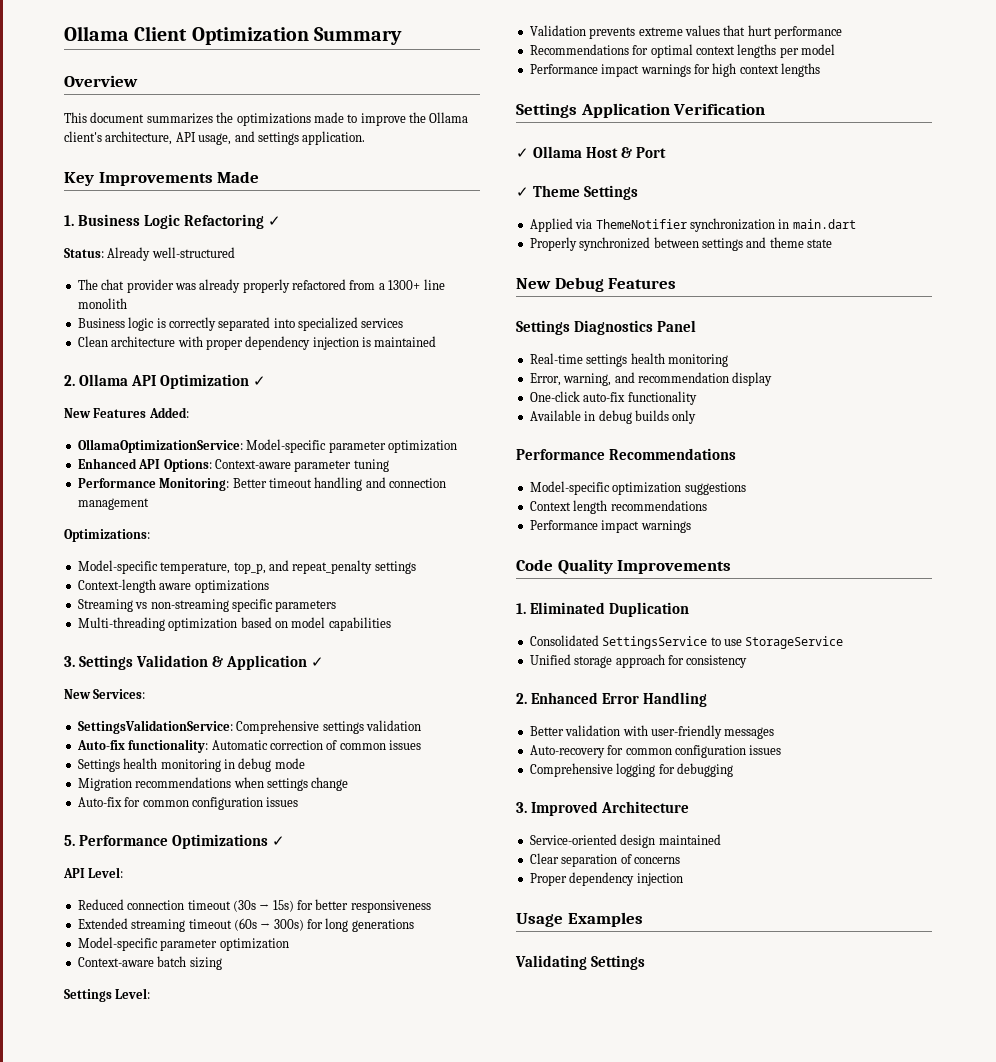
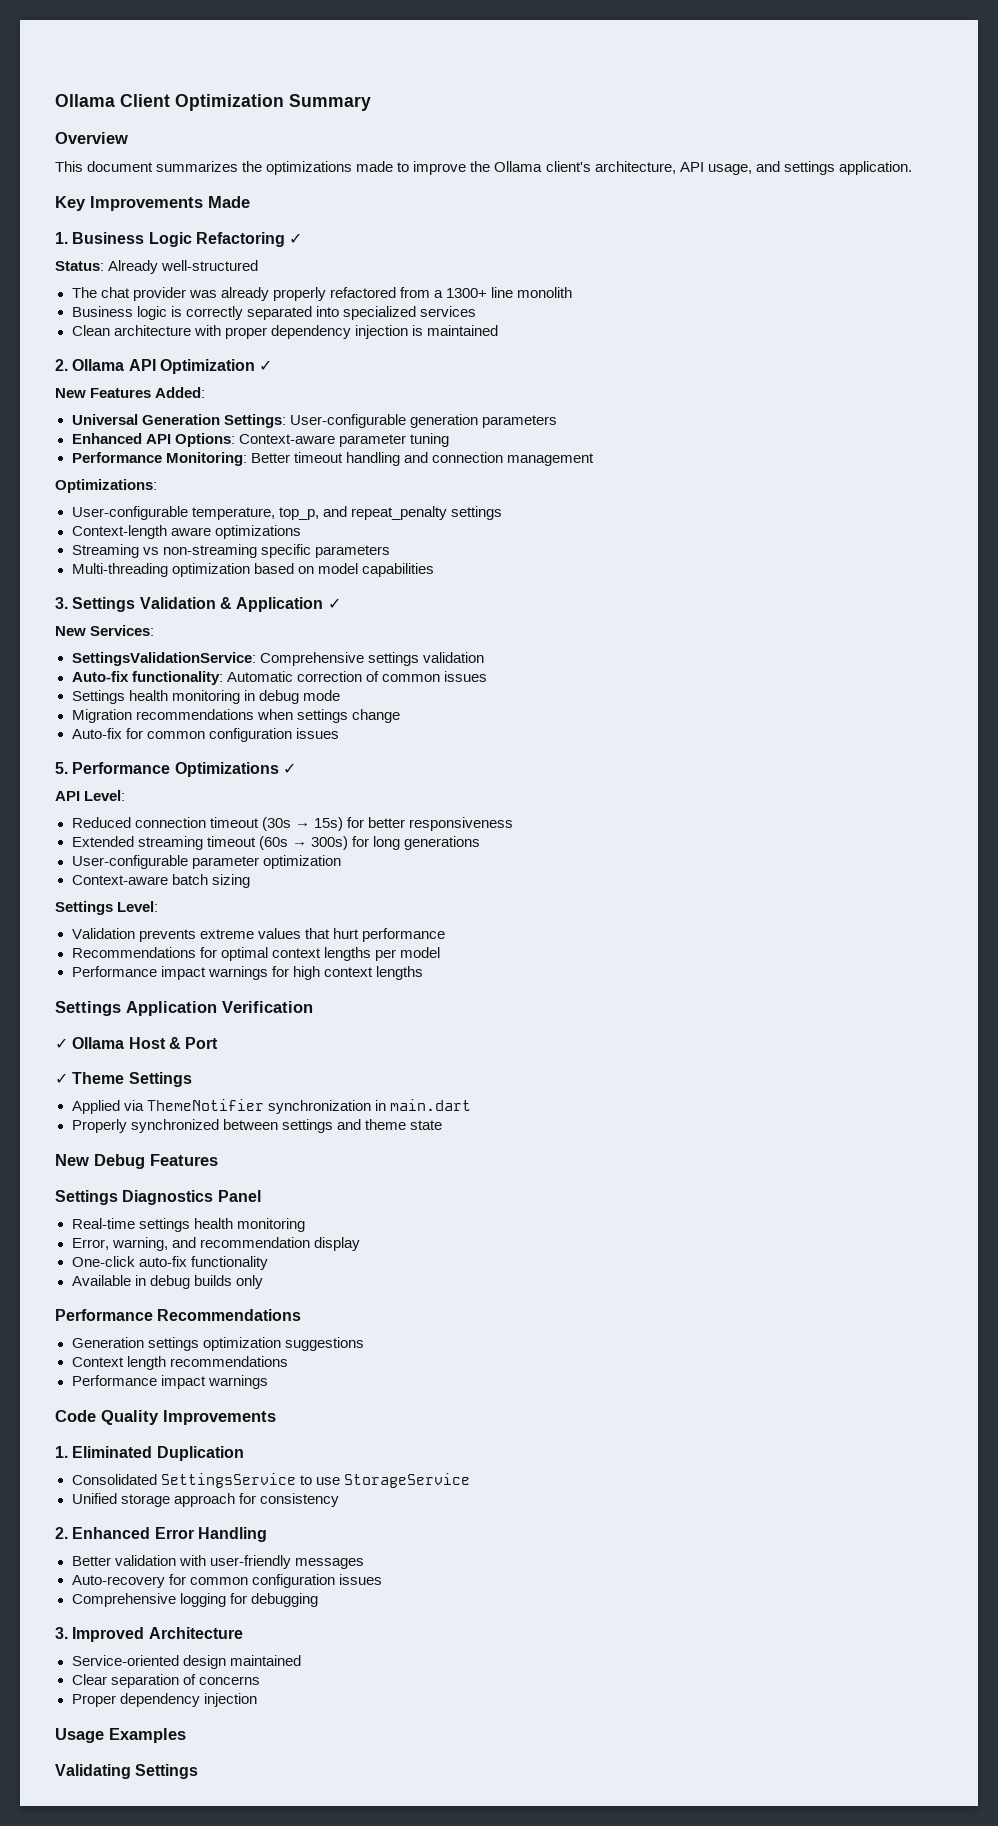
[77,439,457,453] OllamaOptimizationService: Model-specific parameter optimization -> [71,414,557,428] Universal Generation Settings: User-configurable generation parameters
[77,560,158,574] Model-specific -> [71,506,188,520] User-configurable
[77,937,158,951] Model-specific -> [71,855,188,869] User-configurable
[529,481,610,495] Model-specific -> [71,1337,199,1351] Generation settings

